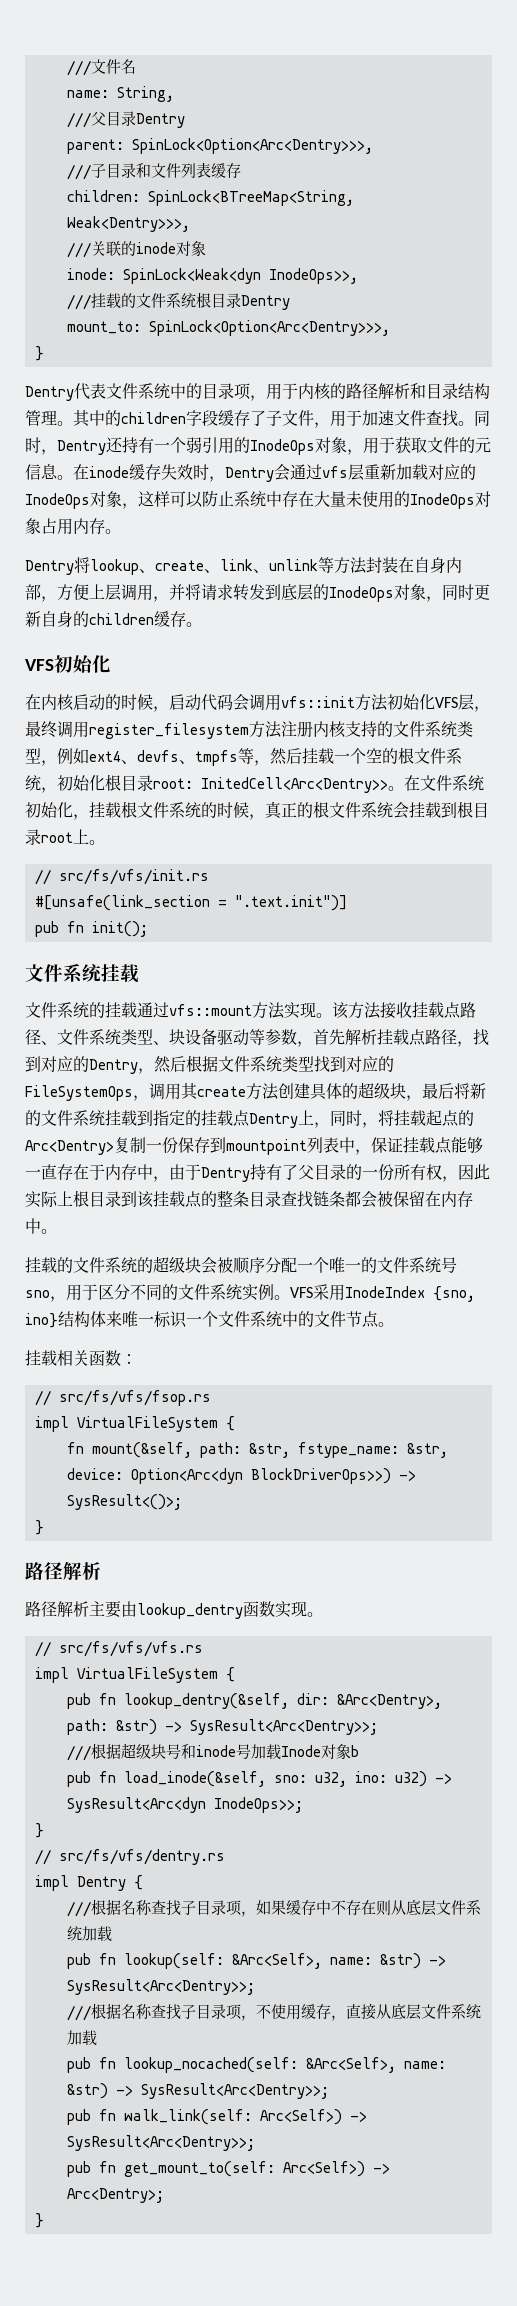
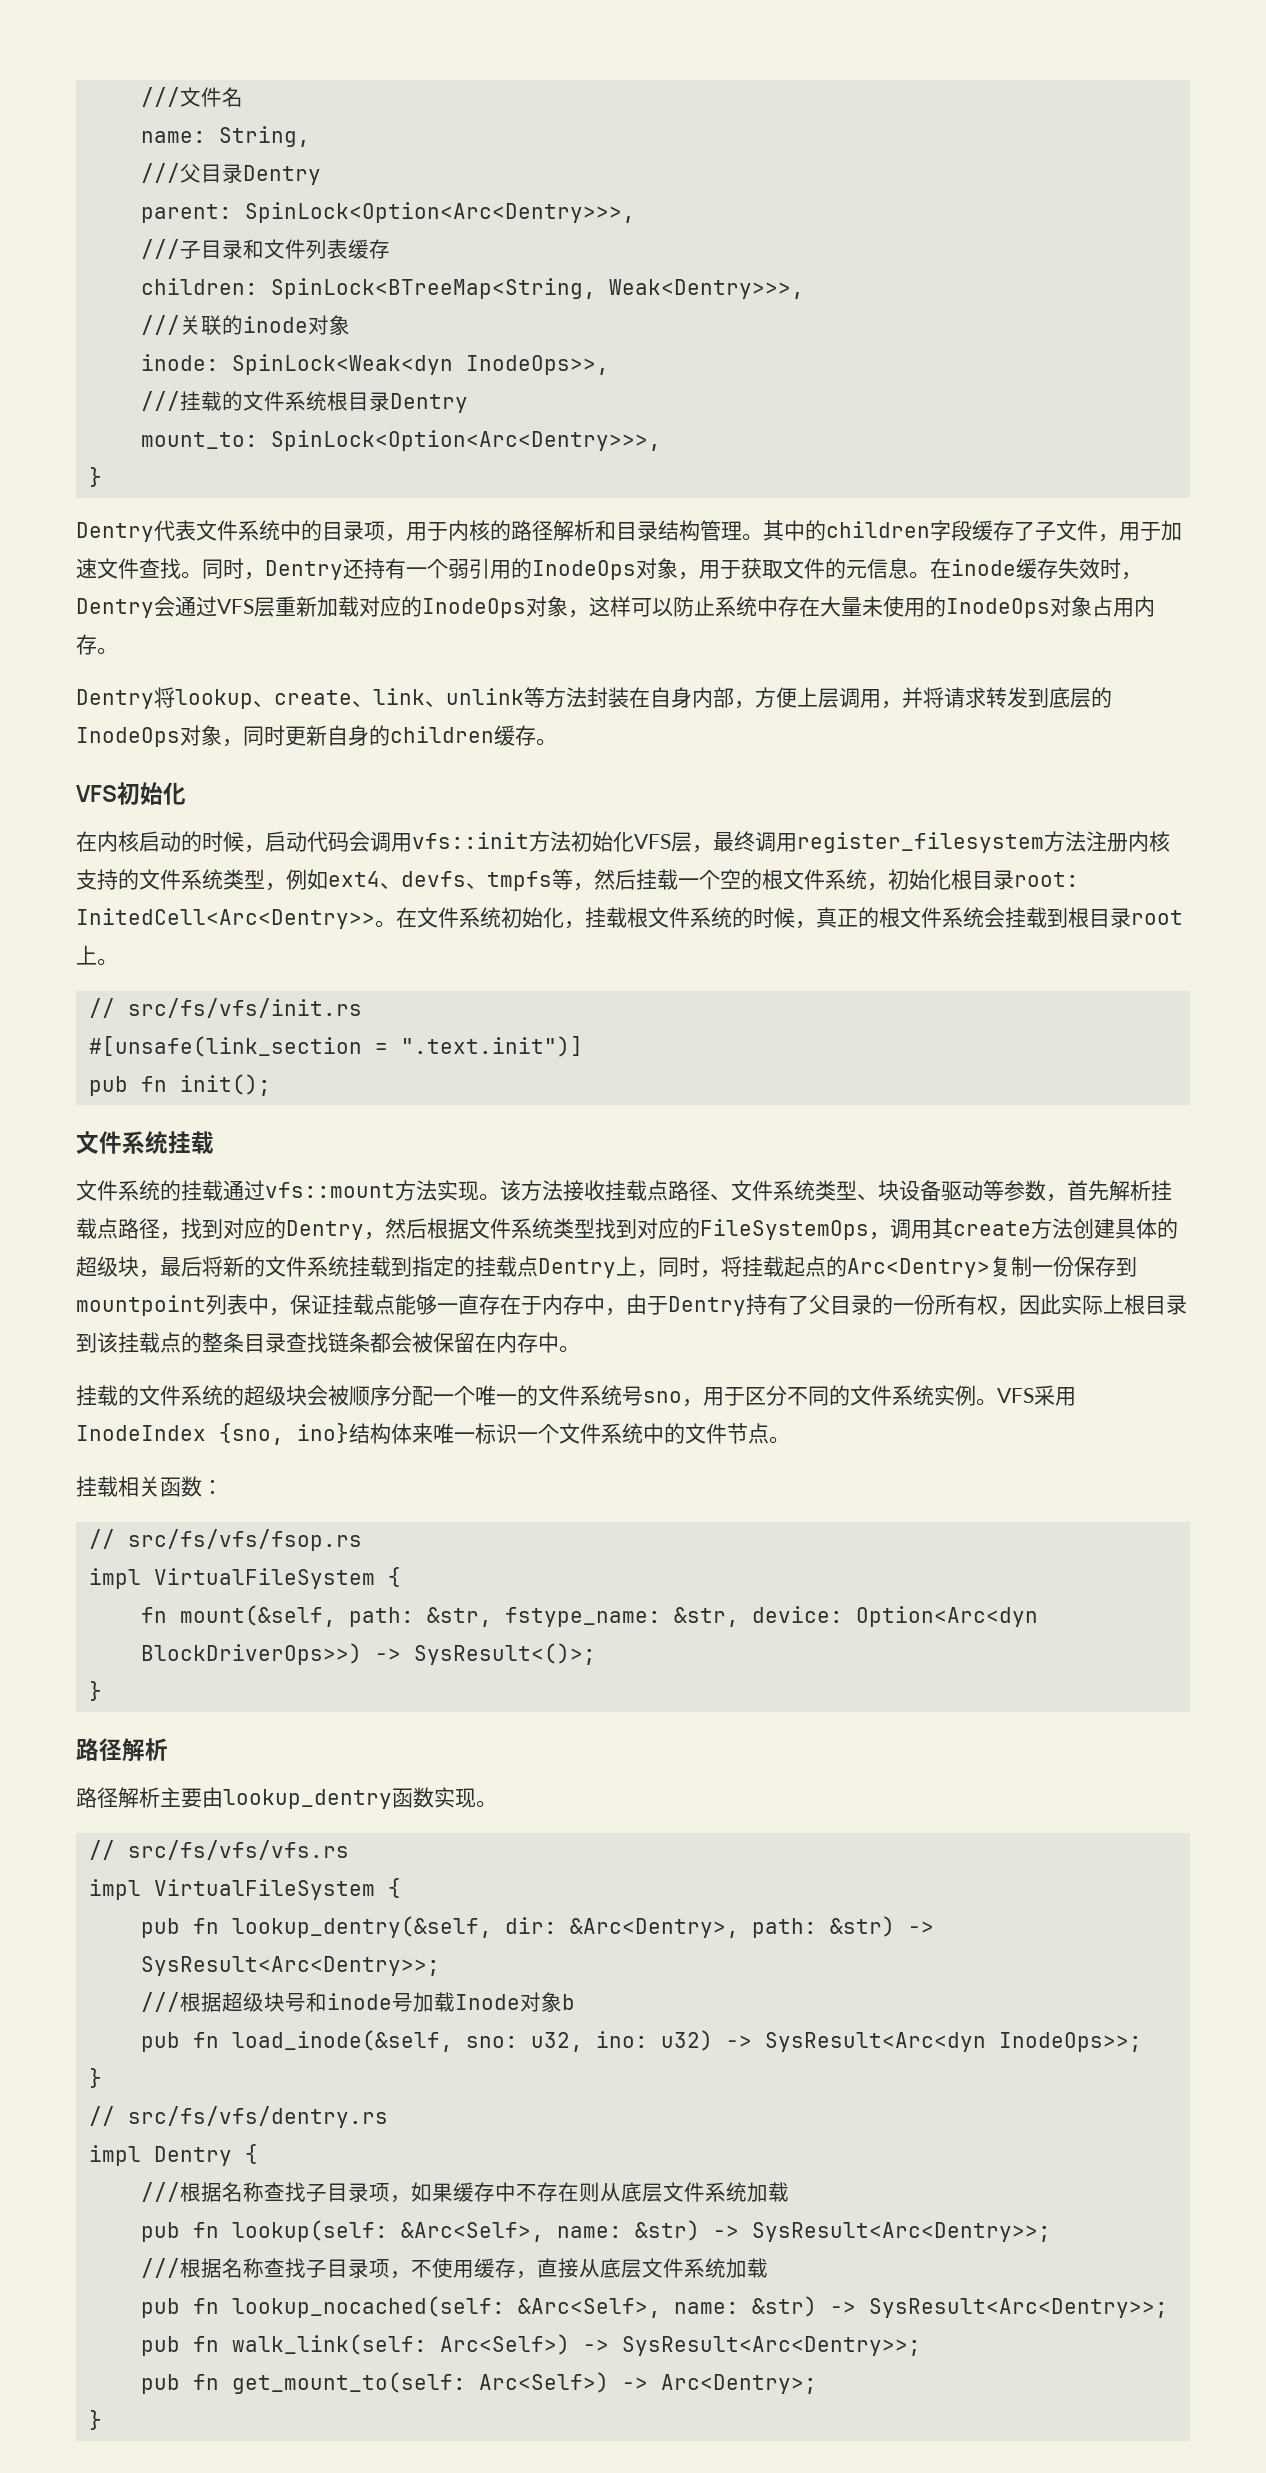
[322,466,348,478] vfs -> [217,599,254,614] VFS

